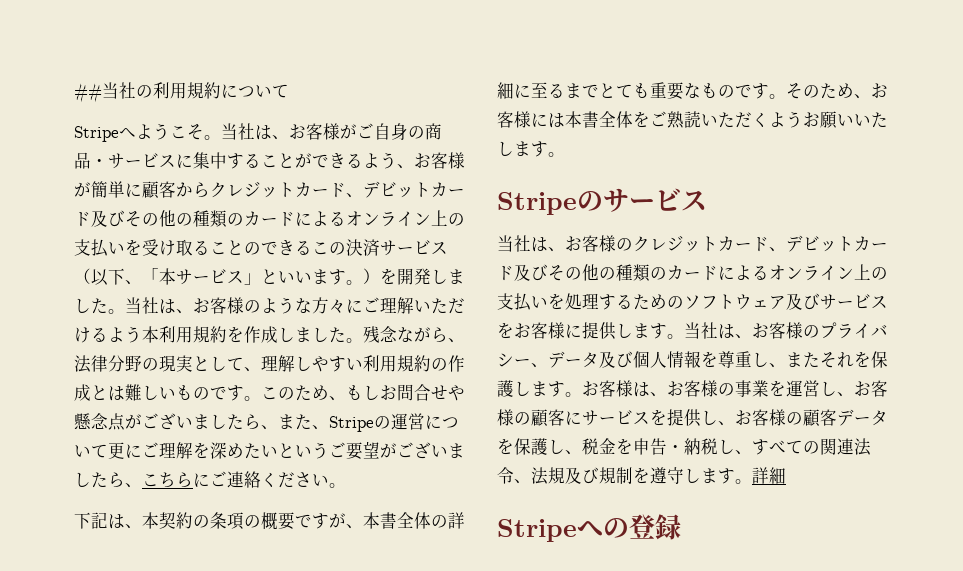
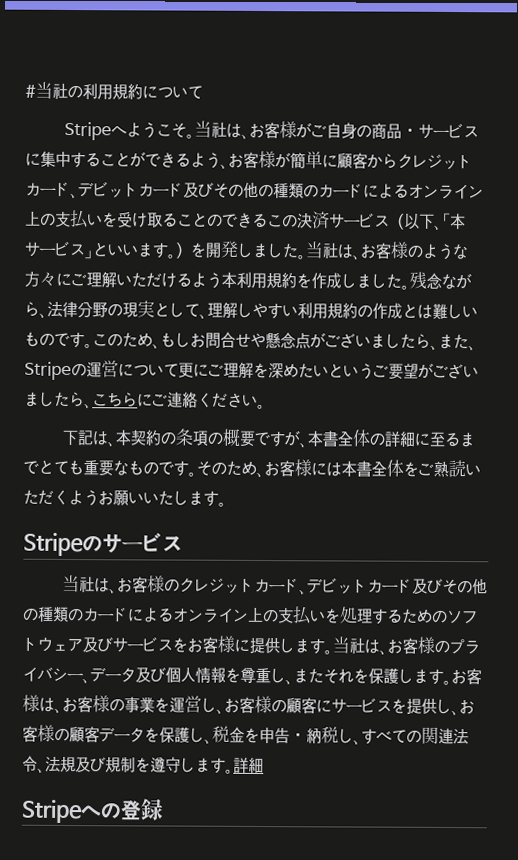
[74,83,102,103] ## -> [25,84,36,98] #

